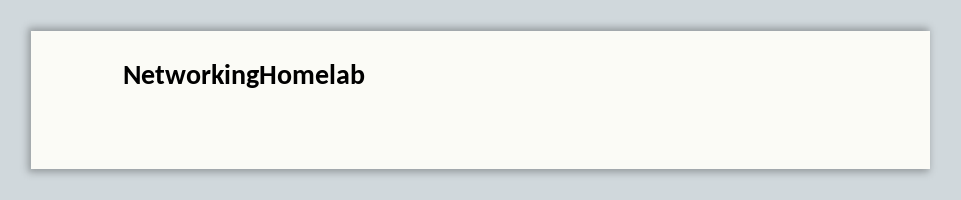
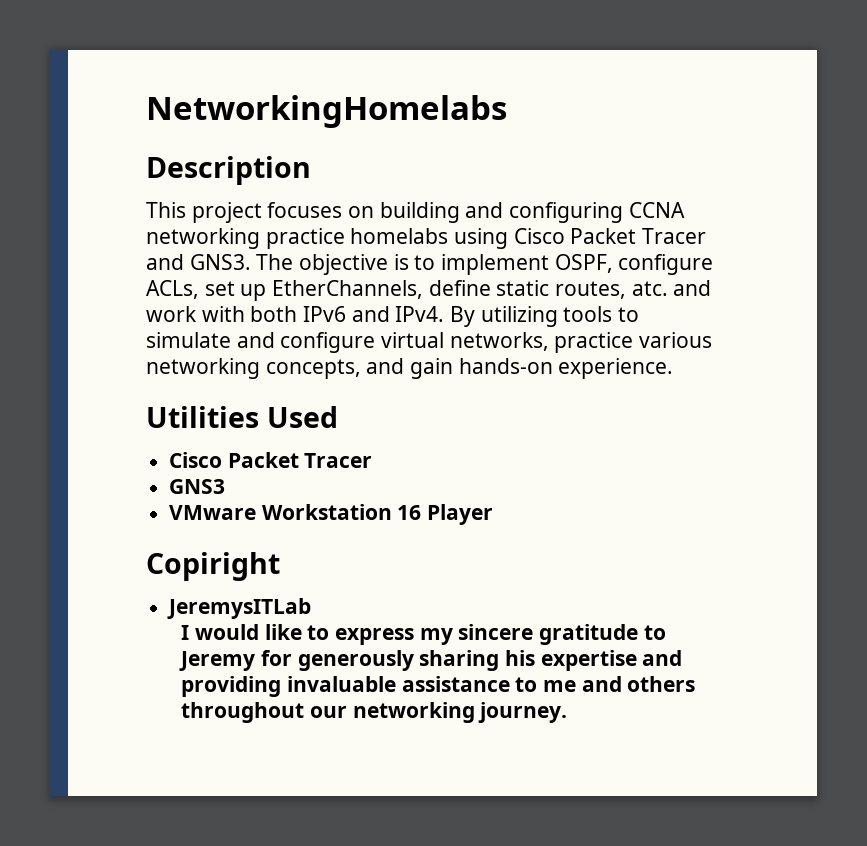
[123,64,365,88] NetworkingHomelab -> [146,95,507,128] [146,156,311,185] [146,202,685,223] [146,228,707,249] [146,254,714,275] [146,280,712,301] [146,306,640,327] [146,332,713,353] [146,358,674,379] [146,406,338,428] [169,452,373,468] [169,479,226,494] [169,504,494,525] [146,552,280,581] [167,598,312,619] [181,624,666,645] [179,650,683,671] [181,676,696,697] [181,702,568,723] NetworkingHomelabs // Description // This project focuses on building and configuring CCNA networking practice homelabs using Cisco Packet Tracer and GNS3. The objective is to implement OSPF, configure ACLs, set up EtherChannels, define static routes, atc. and work with both IPv6 and IPv4. By utilizing tools to simulate and configure virtual networks, practice various networking concepts, and gain hands-on experience. // Utilities Used // Cisco Packet Tracer // GNS3 // VMware Workstation 16 Player // Copiright // JeremysITLab // I would like to express my sincere gratitude to Jeremy for generously sharing his expertise and providing invaluable assistance to me and others throughout our networking journey.

